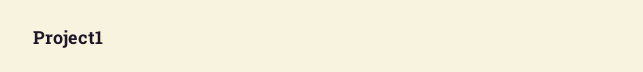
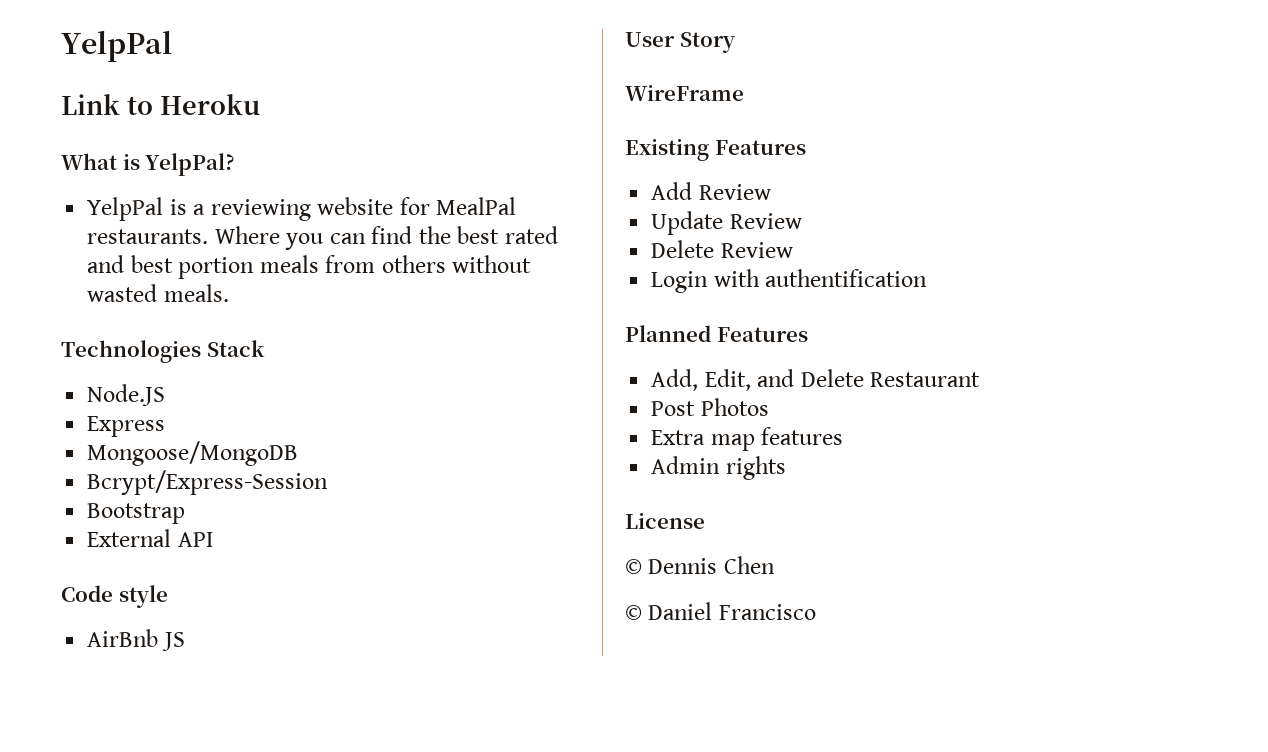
[33,30,103,48] Project1 -> [61,30,172,62] [61,94,260,115] [61,153,236,176] [87,197,517,221] [87,226,558,250] [87,255,532,279] [87,284,229,302] [61,340,265,363] [87,384,166,406] [87,416,166,437] [87,441,299,466] [87,470,329,495] [87,503,186,524] [87,529,213,547] [61,585,168,608] [87,629,185,651] [625,32,735,53] [625,85,744,101] [625,139,806,161] [651,182,771,200] [651,211,802,235] [651,240,793,258] [651,269,928,293] [625,325,808,342] [651,369,981,391] [651,398,769,416] [651,427,844,451] [651,456,786,480] [625,513,705,529] [625,556,775,574] [625,602,816,620] YelpPal // Link to Heroku // What is YelpPal? // YelpPal is a reviewing website for MealPal restaurants. Where you can find the best rated and best portion meals from others without wasted meals. // Technologies Stack // Node.JS // Express // Mongoose/MongoDB // Bcrypt/Express-Session // Bootstrap // External API // Code style // AirBnb JS // User Story // WireFrame // Existing Features // Add Review // Update Review // Delete Review // Login with authentification // Planned Features // Add, Edit, and Delete Restaurant // Post Photos // Extra map features // Admin rights // License // © Dennis Chen // © Daniel Francisco

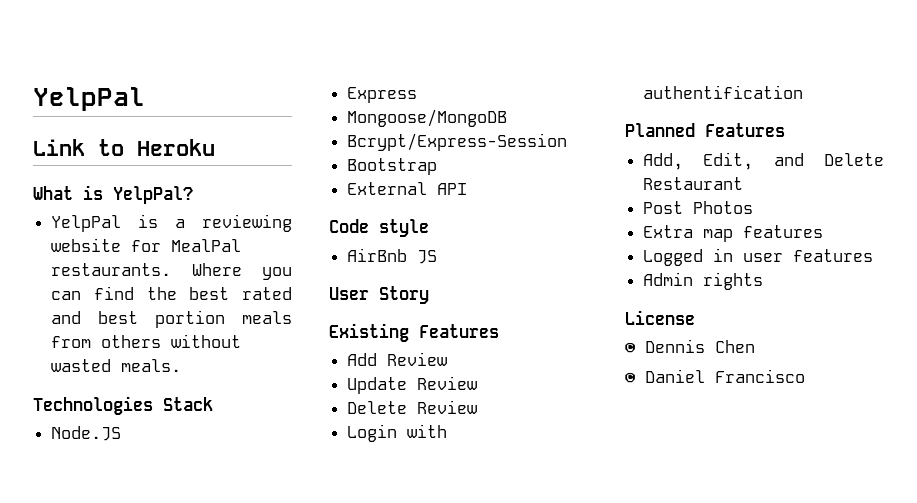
[625,85,744,101] // WireFrame -> (429, 295) none
(844, 436) none -> [643,248,874,266] // Logged in user features

